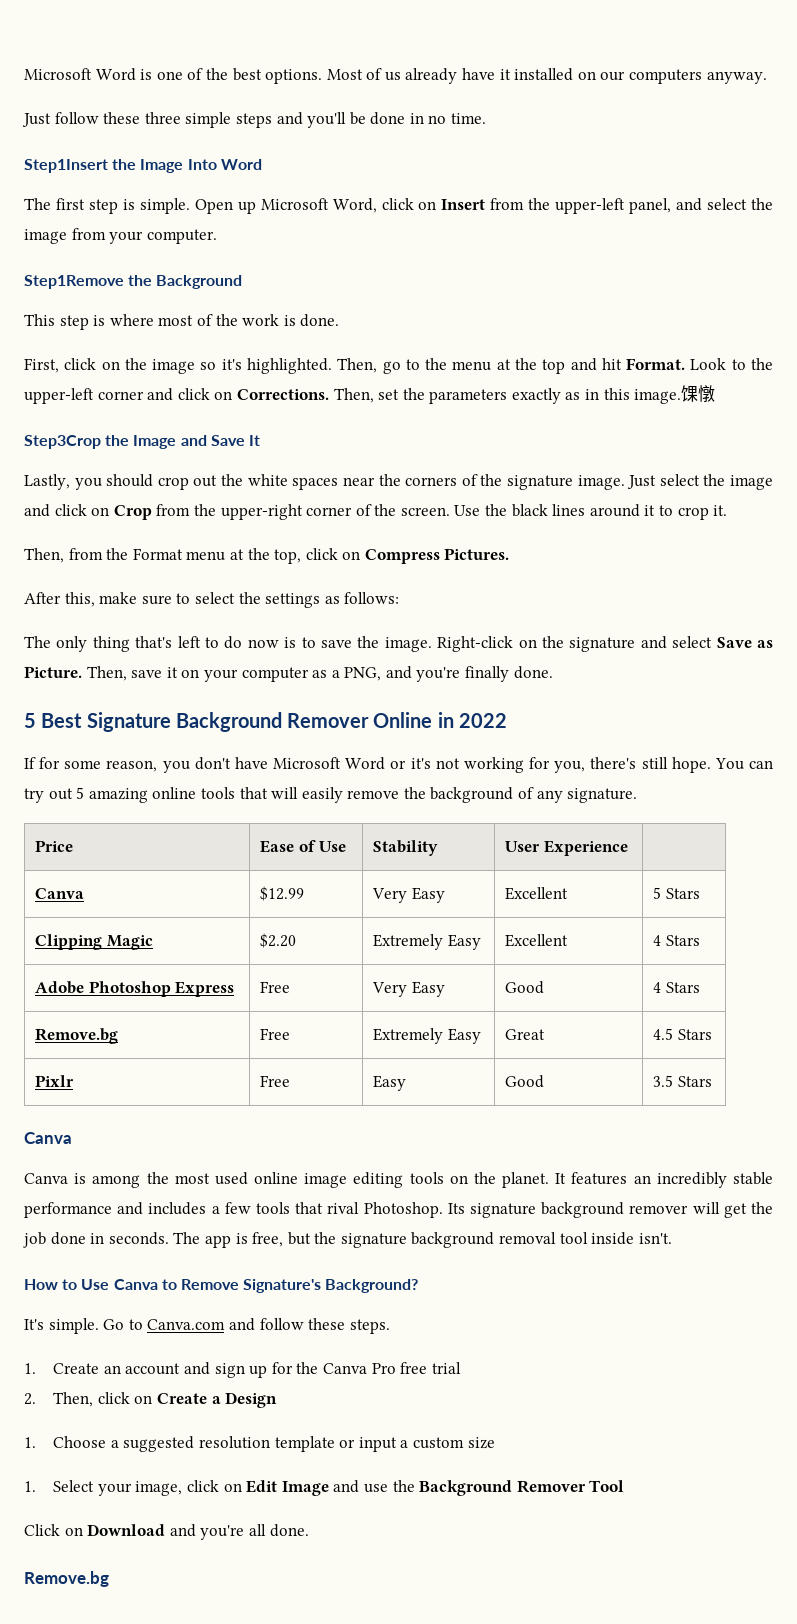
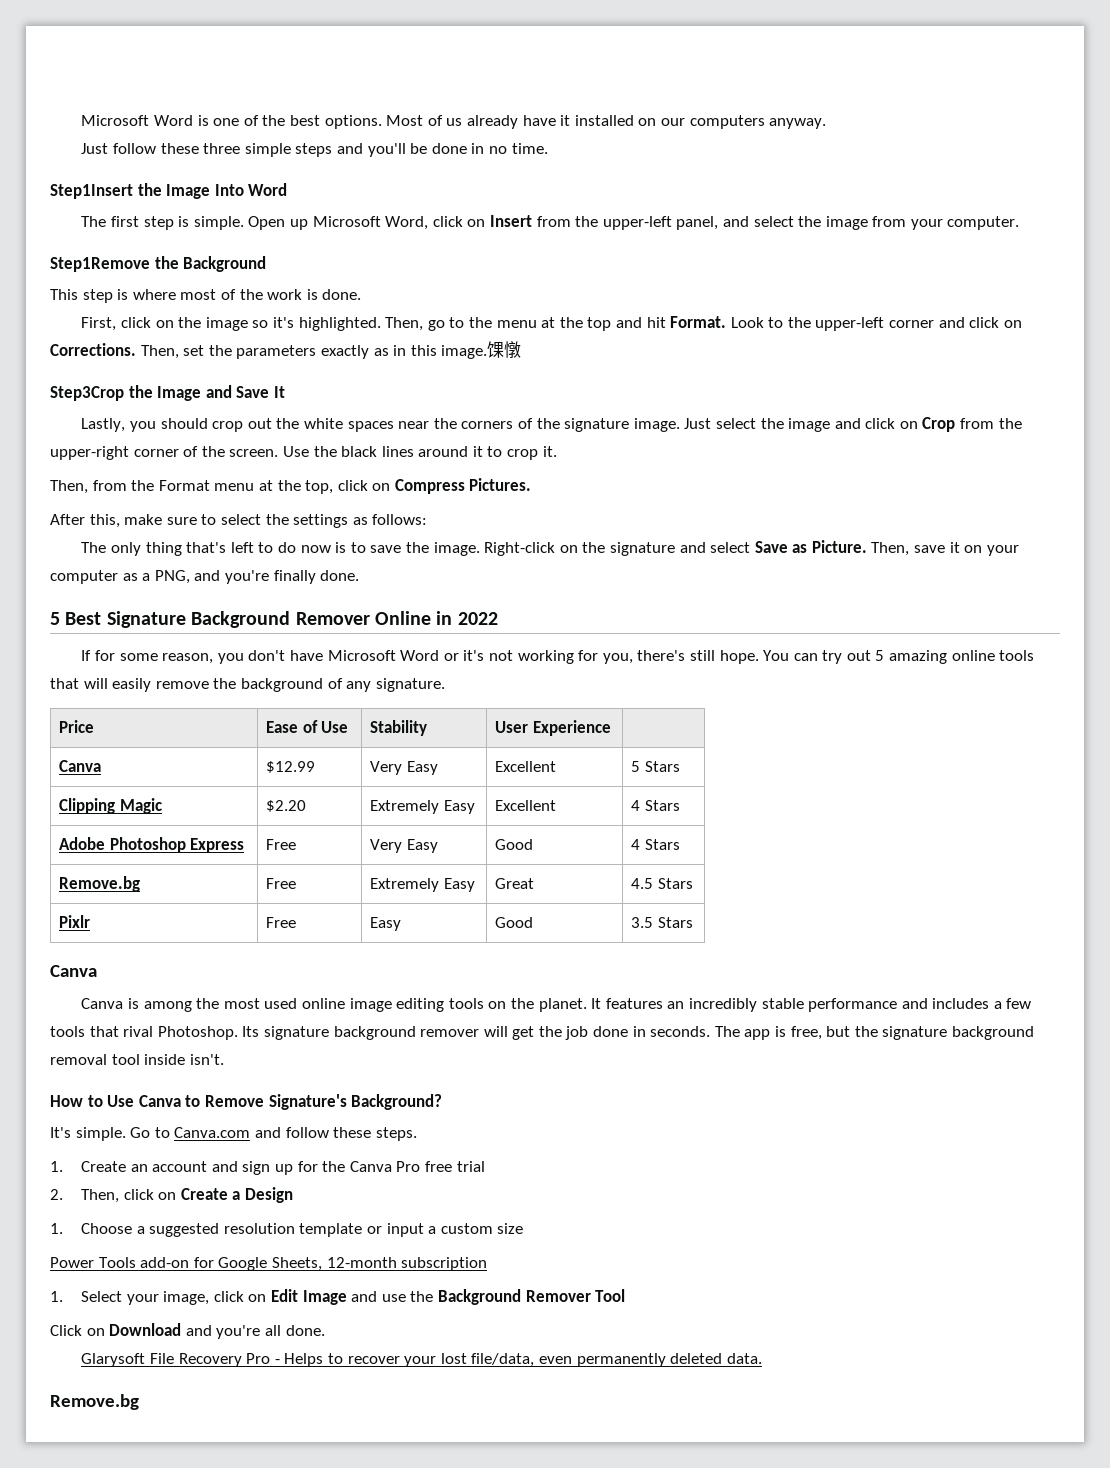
(495, 1443) none -> [50,1257,488,1271] // Power Tools add-on for Google Sheets, 12-month subscription
(309, 1530) none -> [81,1353,762,1367] // Glarysoft File Recovery Pro - Helps to recover your lost file/data, even permanently deleted data.

